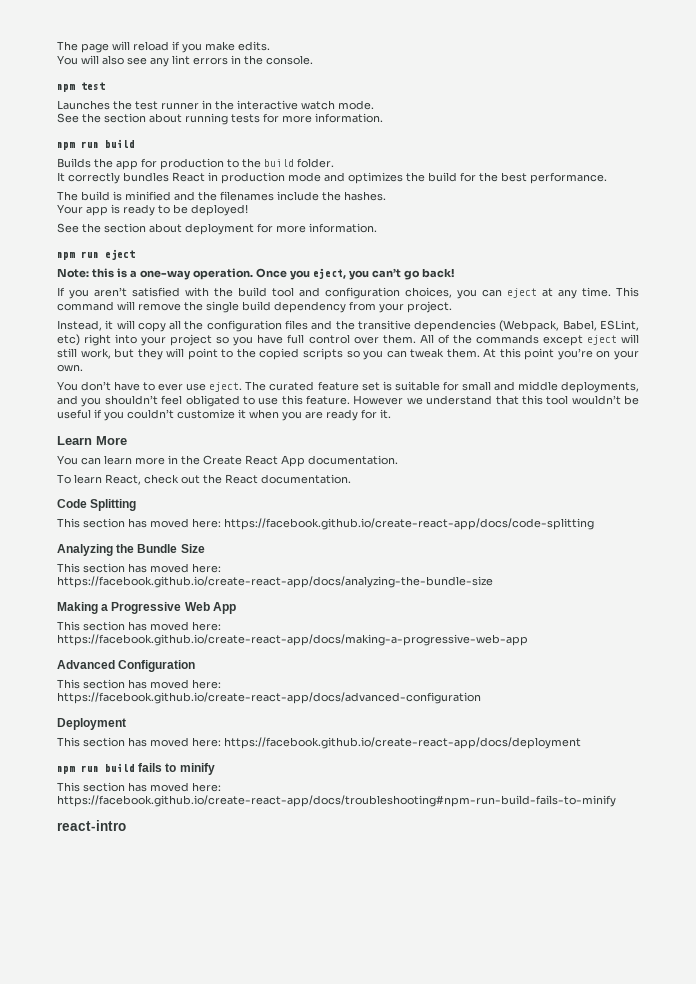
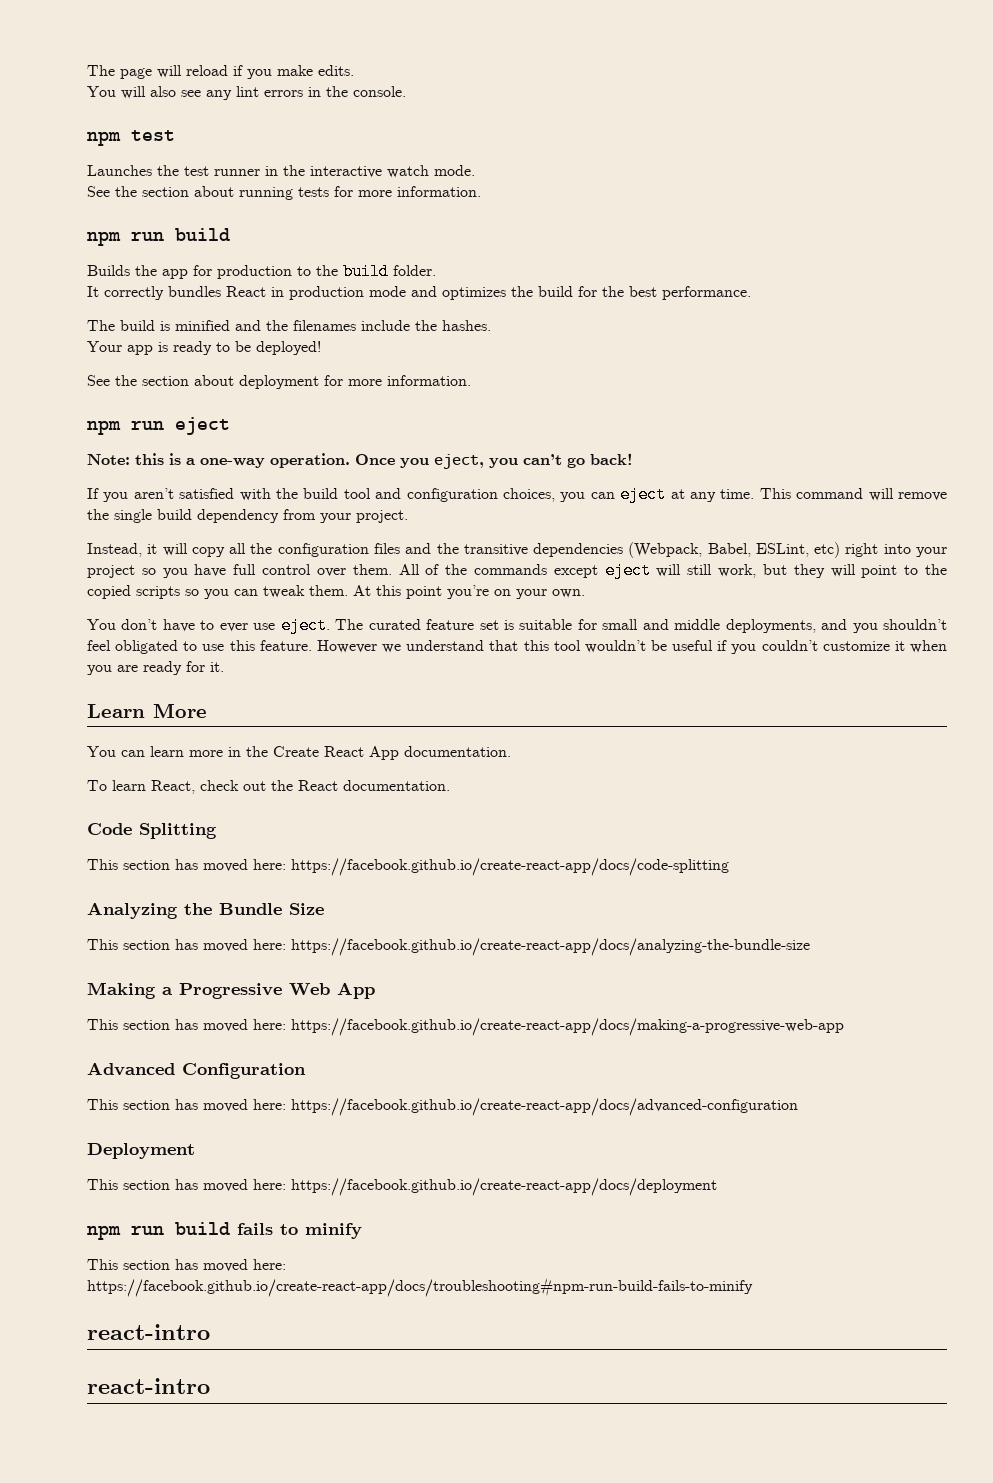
(126, 825) none -> [87,1378,210,1394] // react-intro

